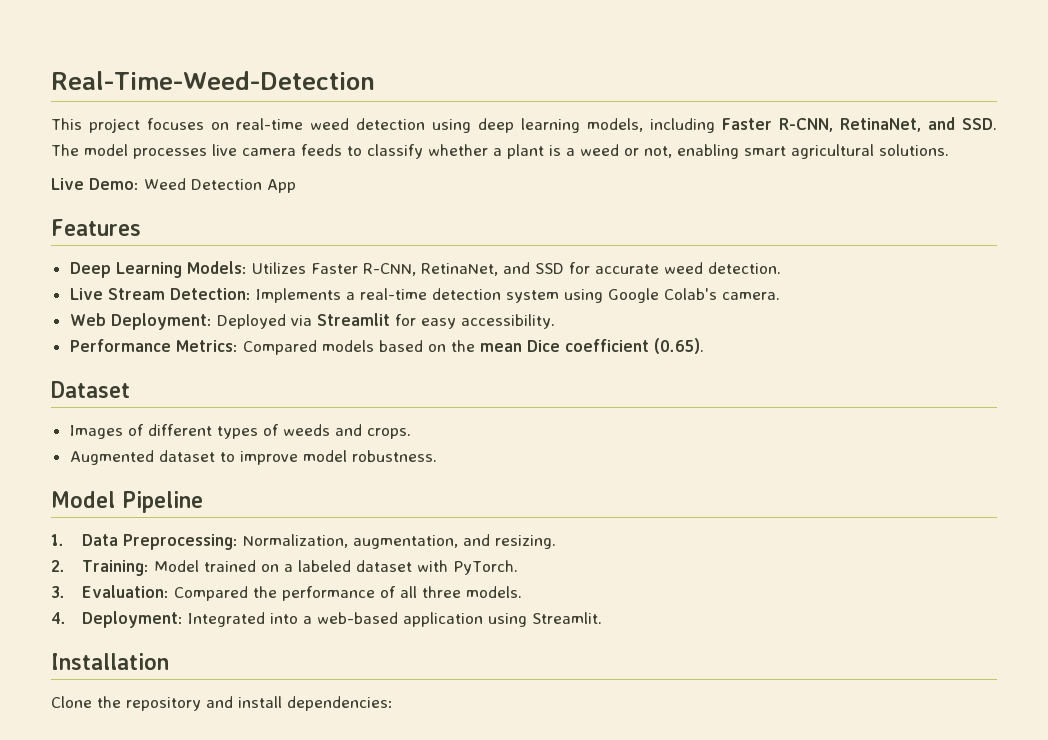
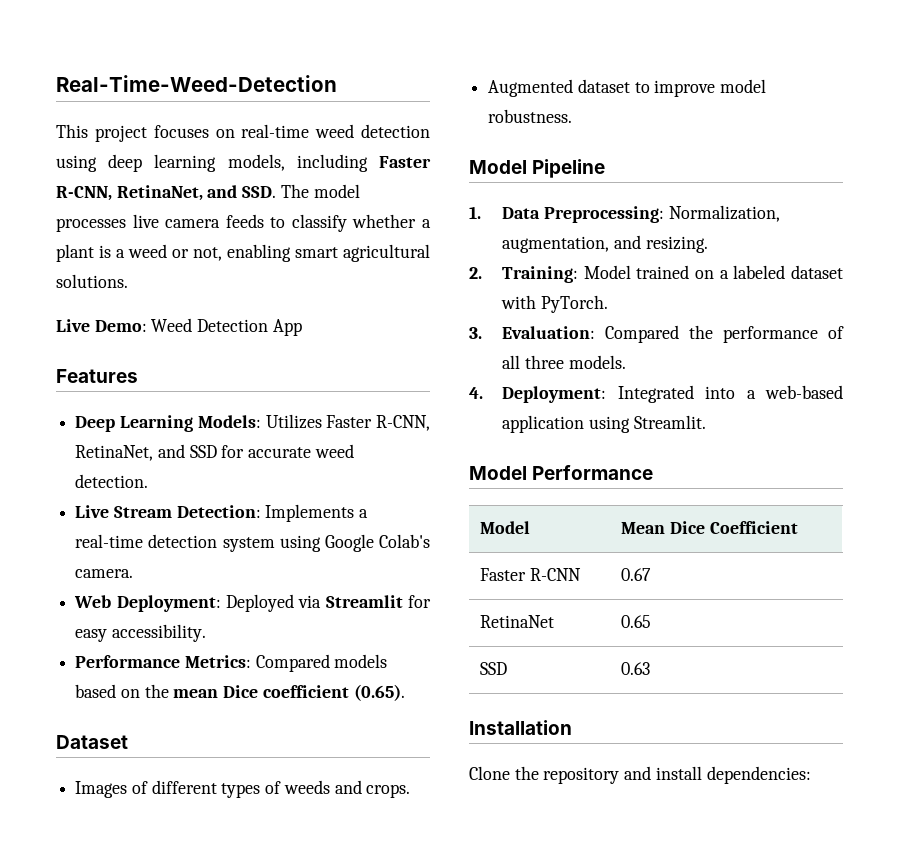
(602, 618) none -> [469,465,654,480] [480,521,531,534] [621,521,798,534] [480,568,581,581] [621,568,652,581] [480,615,555,628] [621,615,652,628] [480,662,508,675] [621,662,651,675] // Model Performance // Model | Mean Dice Coefficient // Faster R-CNN | 0.67 // RetinaNet | 0.65 // SSD | 0.63

